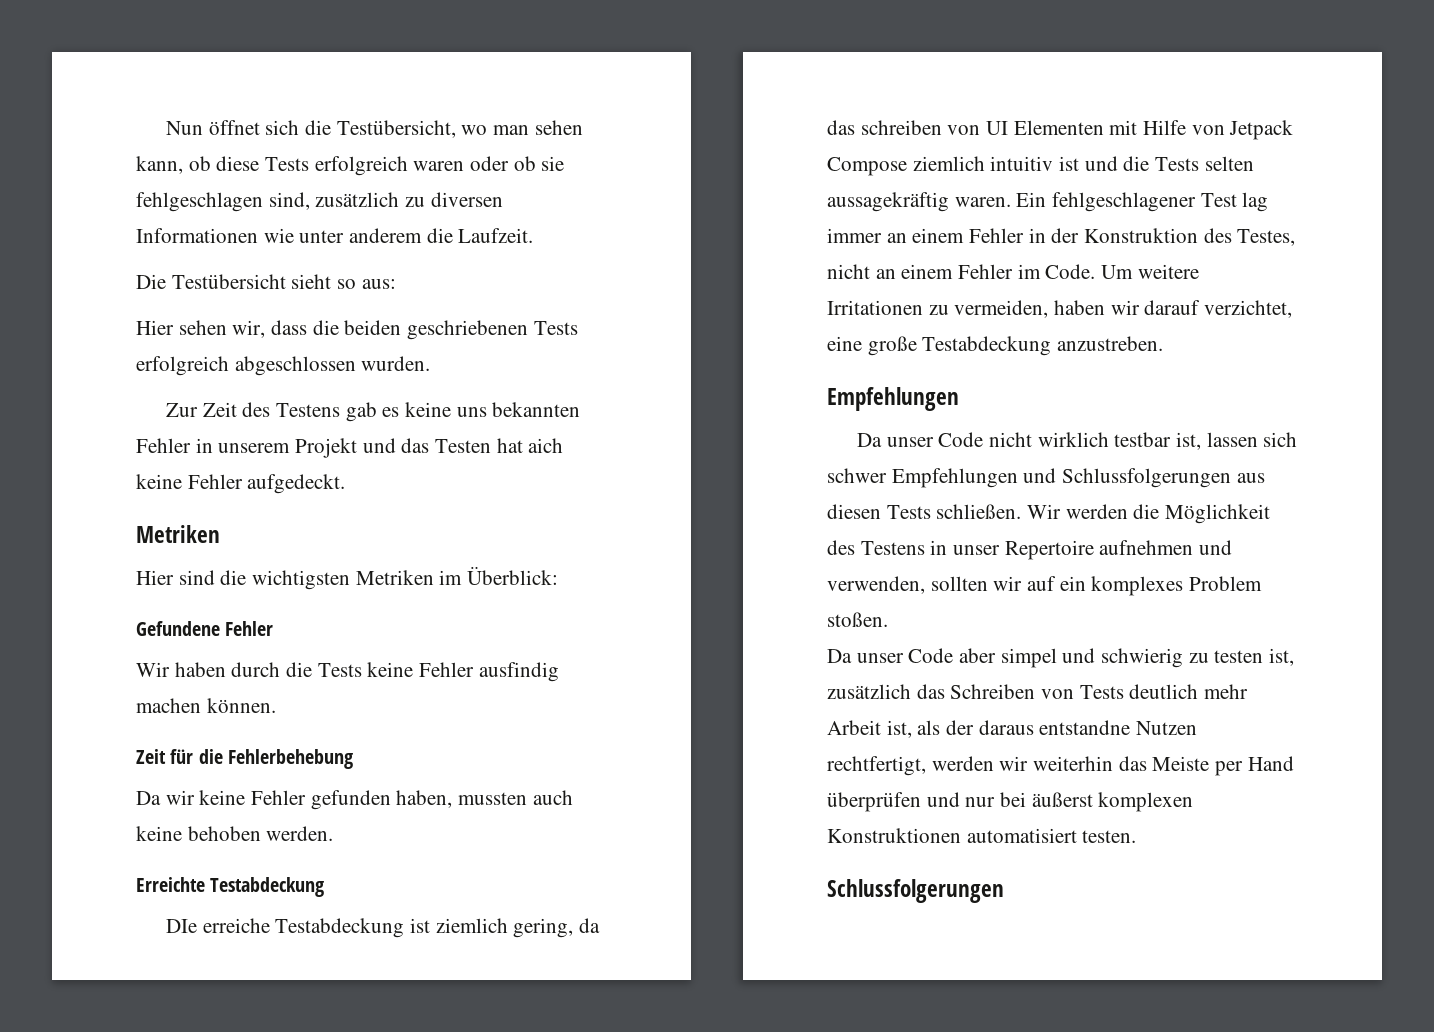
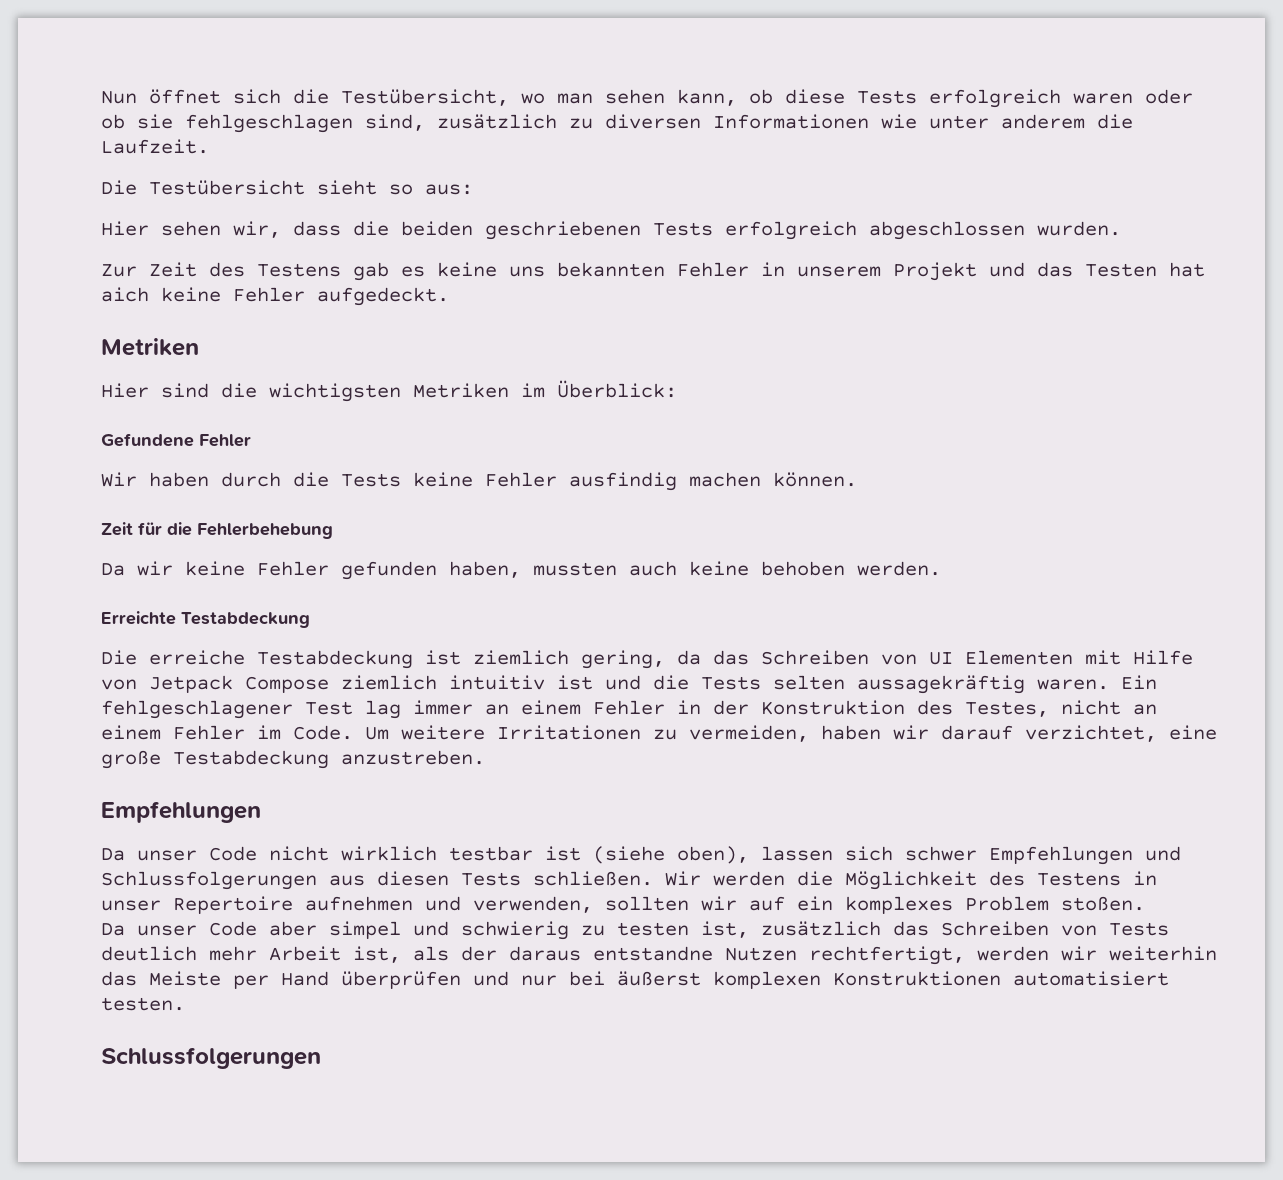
[166,919,198,933] DIe -> [101,650,137,665] Die
[860,120,942,135] schreiben -> [761,650,869,665] Schreiben
[1176,432,1202,450] ist, -> [545,846,749,864] ist (siehe oben),

